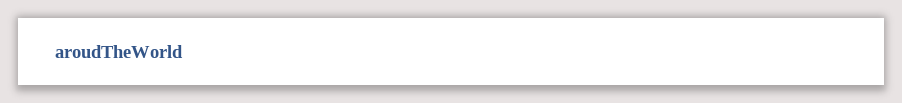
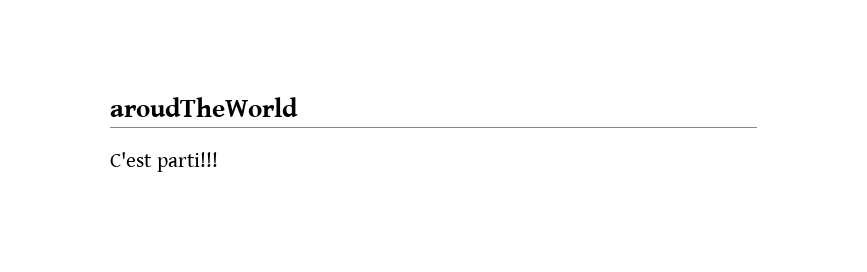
(183, 51) none -> [110,152,218,172] // C'est parti!!!

